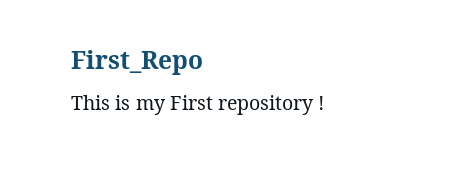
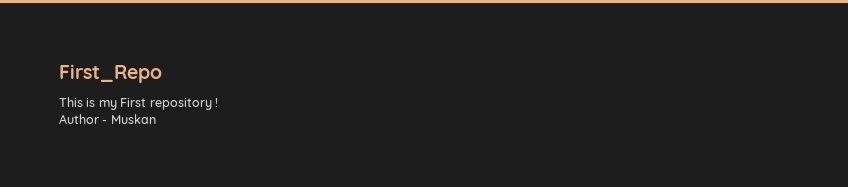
(325, 103) none -> [59,114,156,124] // Author - Muskan

